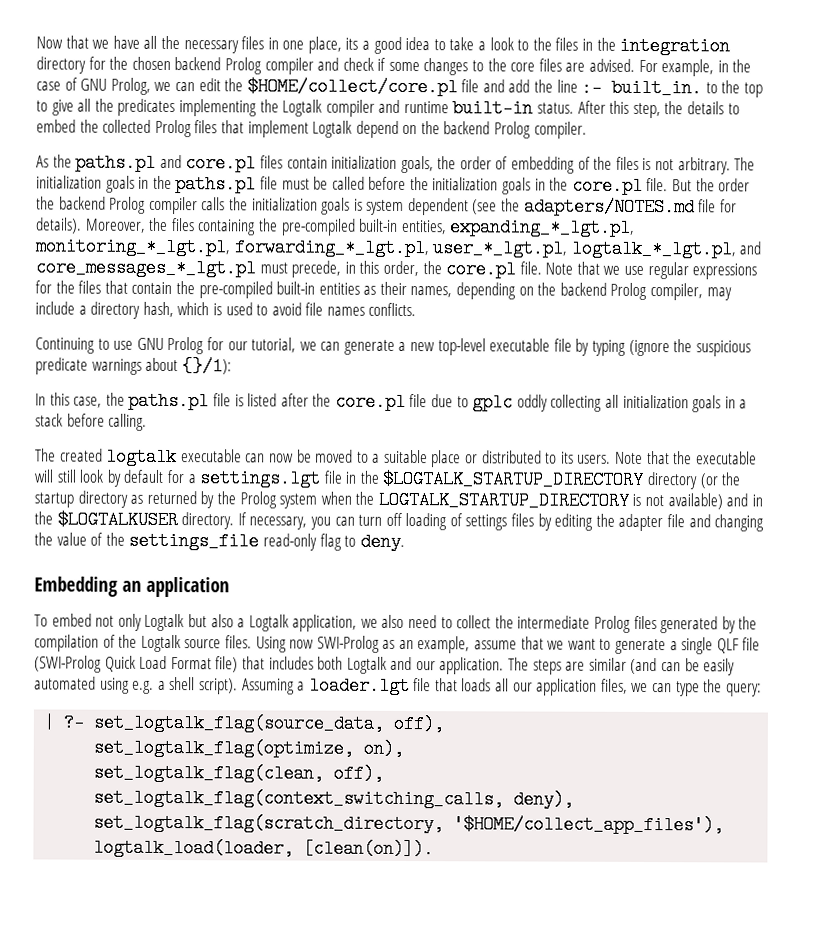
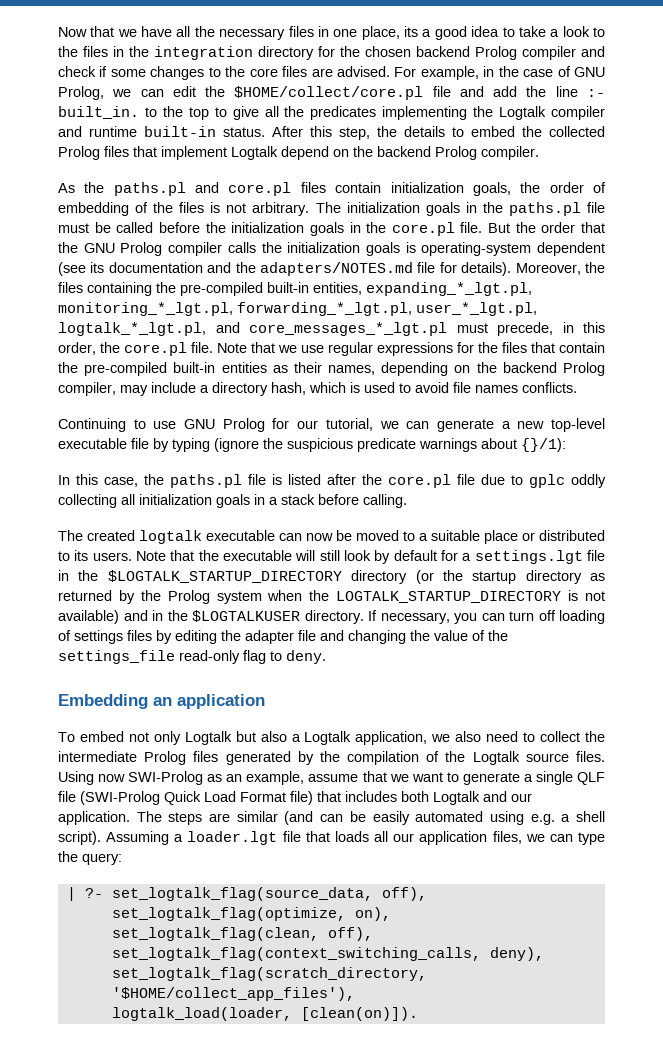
[36,196,106,210] the backend -> [581,222,606,233] [58,242,115,253] that the GNU
[366,199,405,215] system -> [421,242,532,256] operating-system
(498, 207) none -> [90,262,232,273] its documentation and

